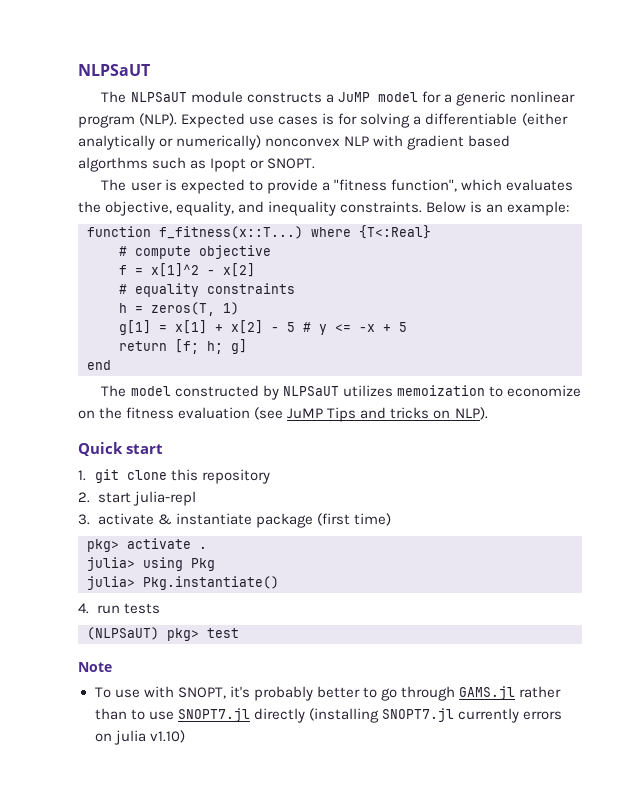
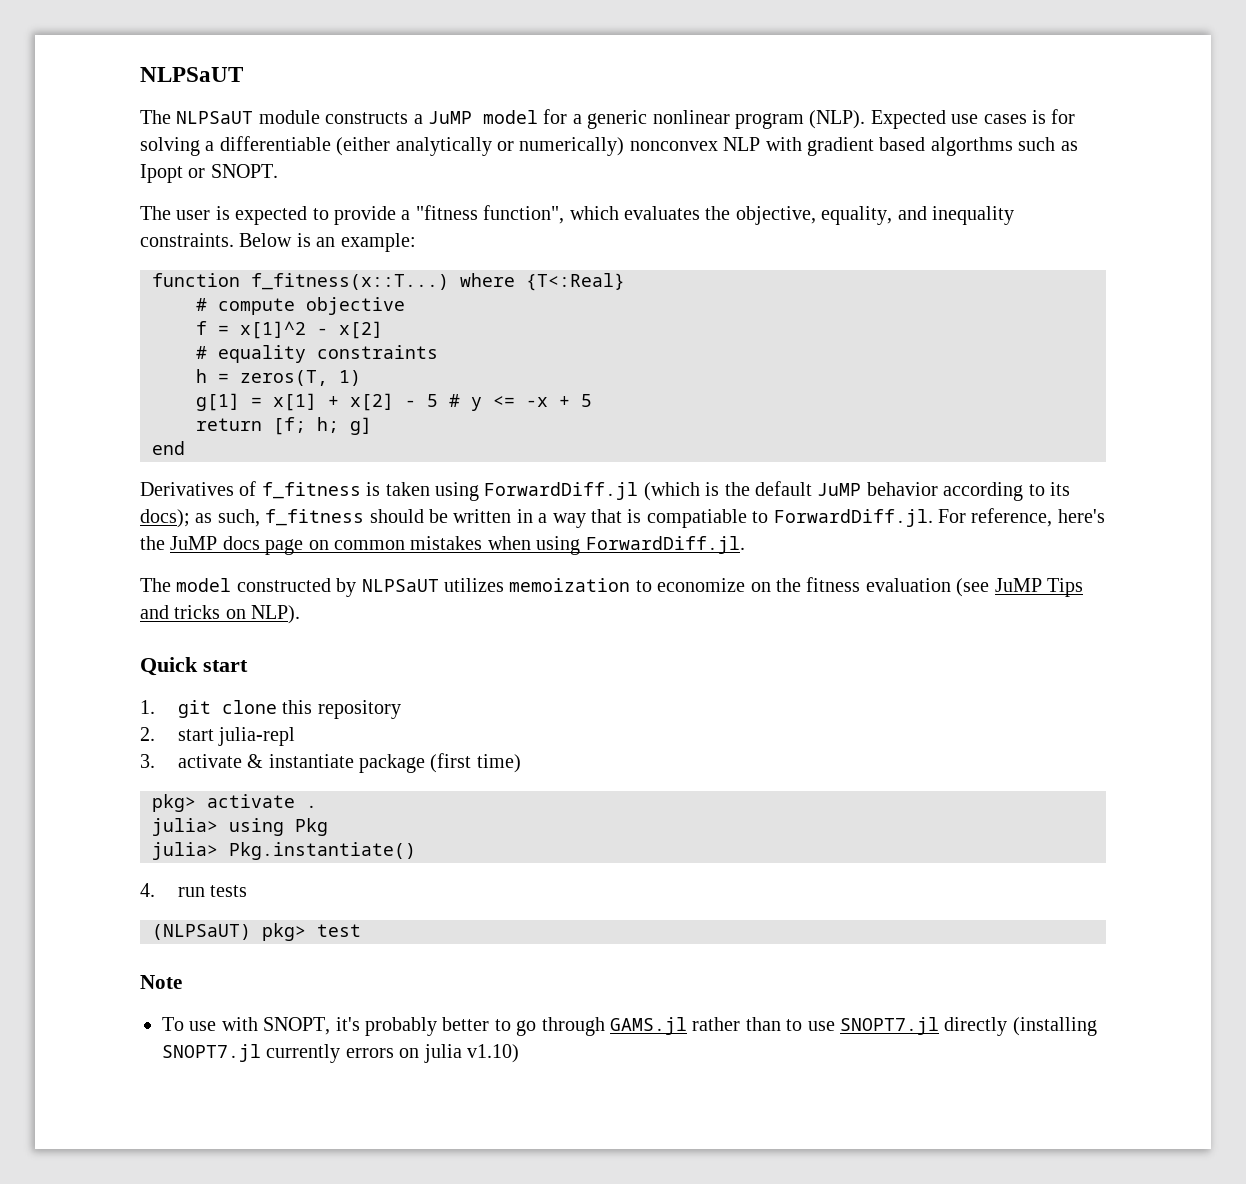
(111, 365) none -> [140,481,1070,501] [140,508,1105,528] [140,536,745,555] // Derivatives of f_fitness is taken using ForwardDiff.jl (which is the default JuMP behavior according to its docs); as such, f_fitness should be written in a way that is compatiable to ForwardDiff.jl. For reference, here's the JuMP docs page on common mistakes when using ForwardDiff.jl.

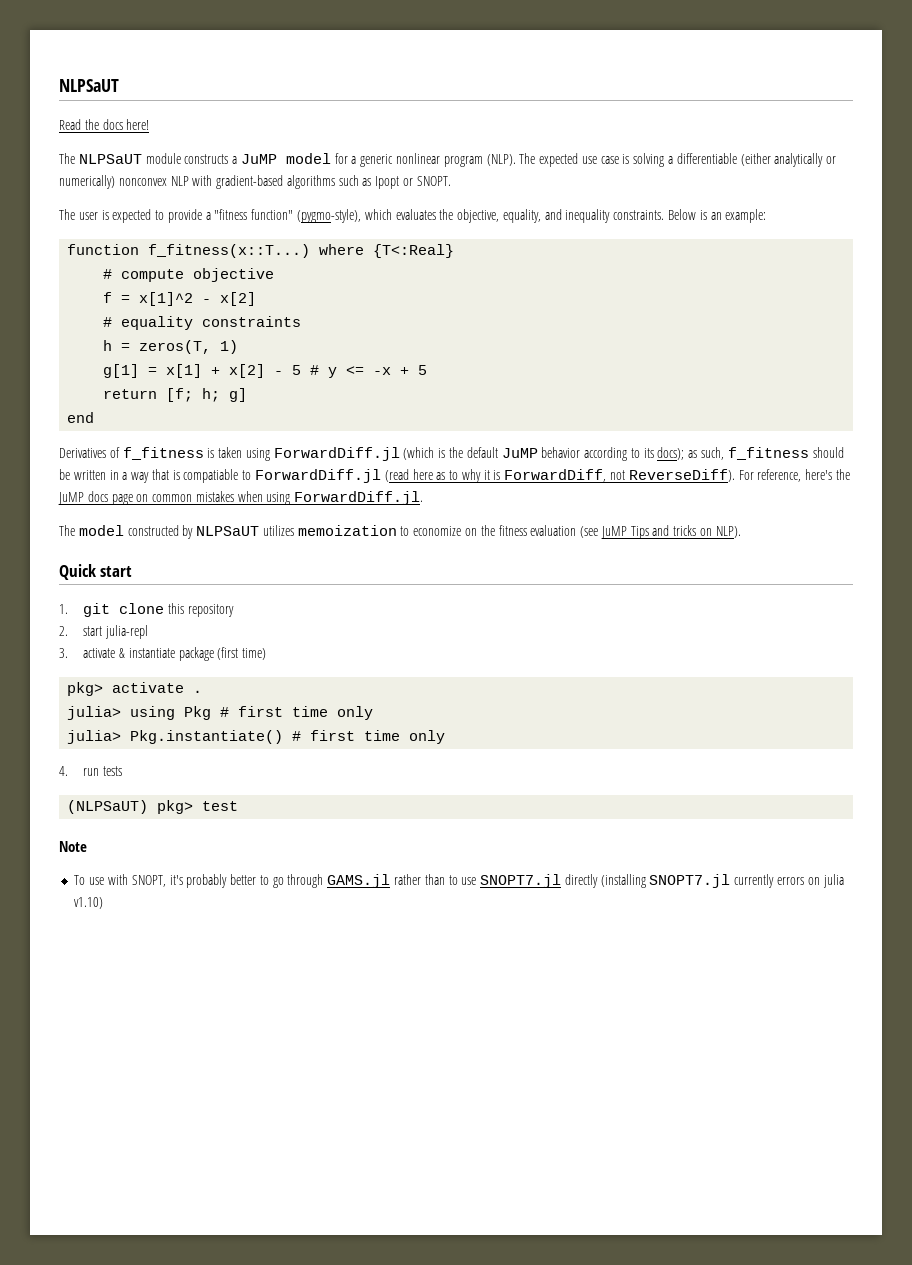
[140,67,243,82] NLPSaUT -> [59,79,119,92] [59,119,150,130] NLPSaUT // Read the docs here!
[870,109,1076,129] Expected use cases is for -> [519,153,630,167] The expected use case is
[806,137,1013,156] gradient based algorthms -> [216,175,335,189] gradient-based algorithms
[483,205,565,224] function", -> [251,209,362,223] function" (pygmo-style),
[773,509,933,527] ForwardDiff.jl. -> [255,469,735,483] ForwardDiff.jl (read here as to why it is ForwardDiff, not ReverseDiff).
[152,842,416,860] // julia> Pkg.instantiate() -> [220,706,374,720] [67,730,446,744] # first time only // julia> Pkg.instantiate() # first time only

